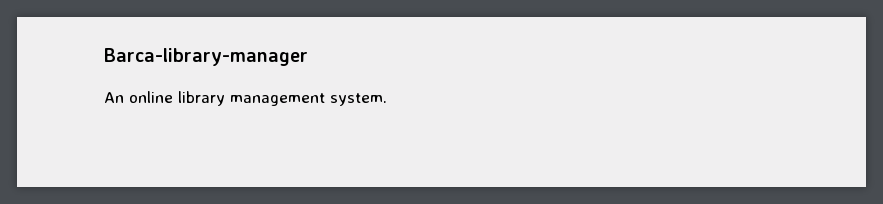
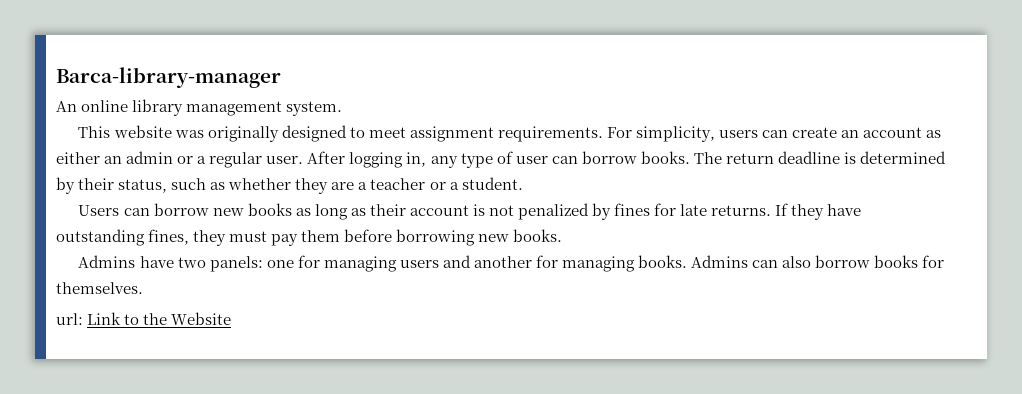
(387, 99) none -> [78,125,942,142] [56,151,947,168] [56,177,523,194] [78,203,862,220] [56,229,563,246] [78,255,945,272] [56,282,143,294] [56,312,232,325] // This website was originally designed to meet assignment requirements. For simplicity, users can create an account as either an admin or a regular user. After logging in, any type of user can borrow books. The return deadline is determined by their status, such as whether they are a teacher or a student. // Users can borrow new books as long as their account is not penalized by fines for late returns. If they have outstanding fines, they must pay them before borrowing new books. // Admins have two panels: one for managing users and another for managing books. Admins can also borrow books for themselves. // url: Link to the Website

